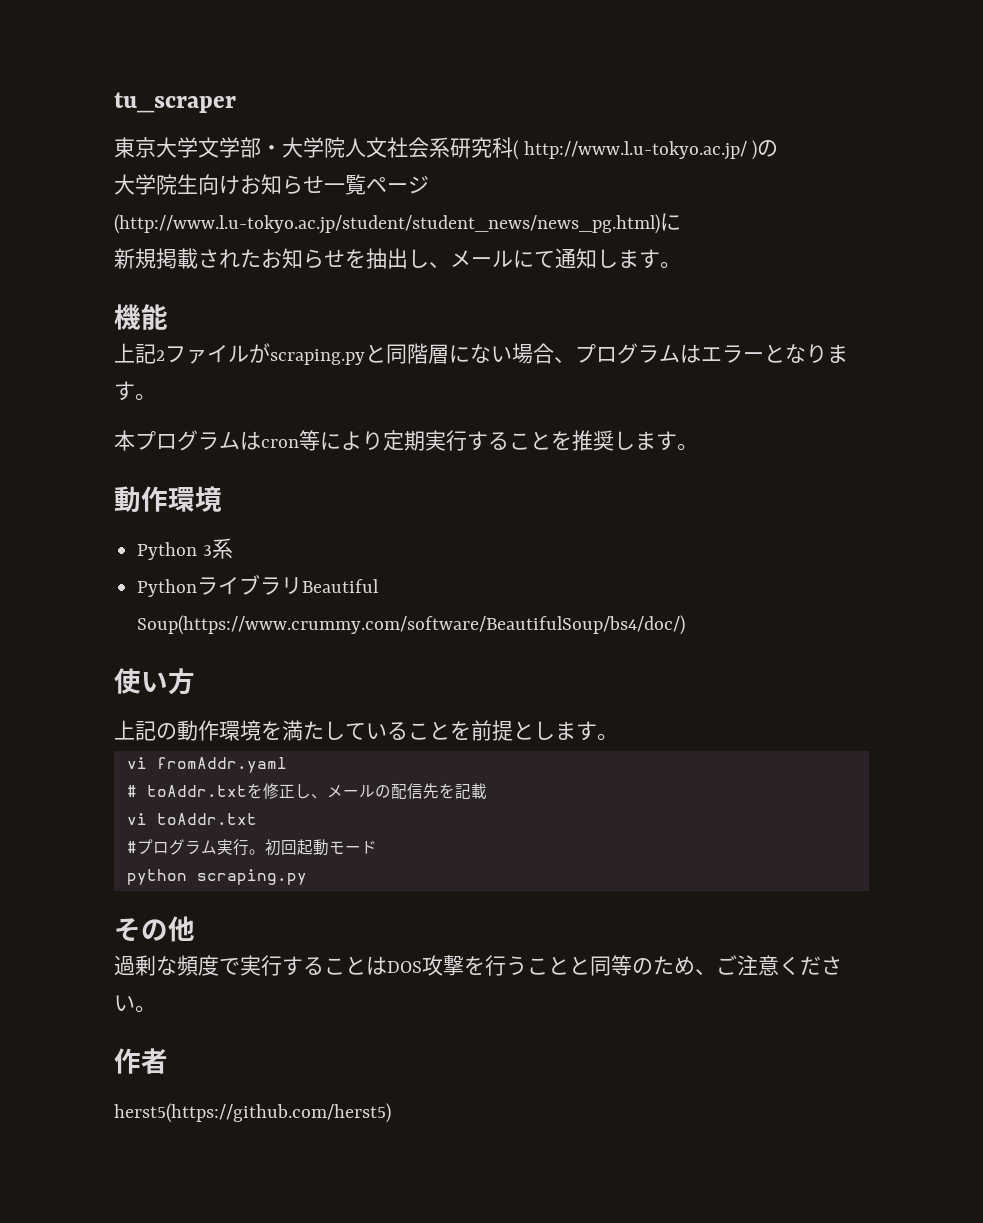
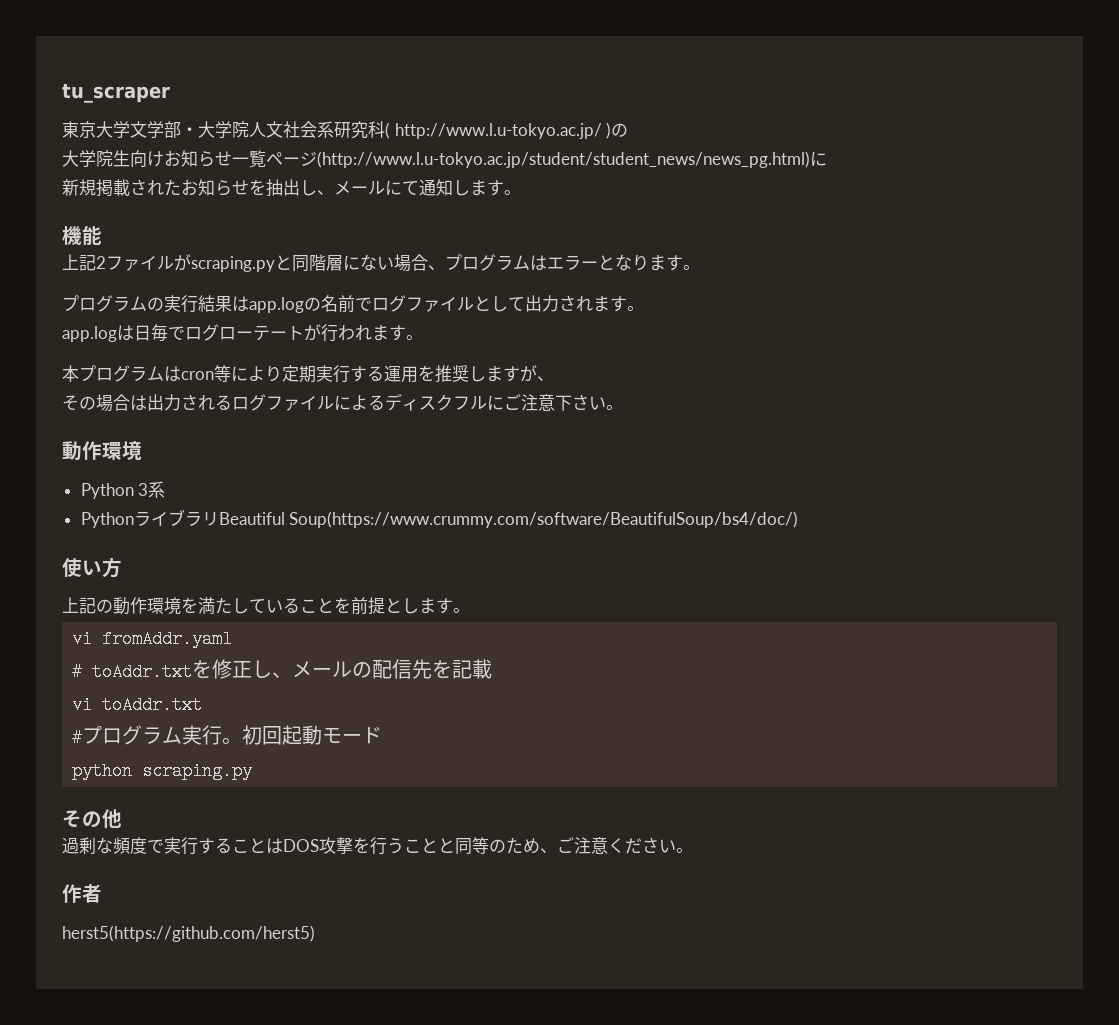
(156, 397) none -> [62,295,644,313] [62,324,423,342] // プログラムの実行結果はapp.logの名前でログファイルとして出力されます。 // app.logは日毎でログローテートが行われます。
[509,431,551,450] こと -> [384,365,418,383] 運用
(677, 441) none -> [520,365,554,382] [62,393,606,412] が、 // その場合は出力されるログファイルによるディスクフルにご注意下さい

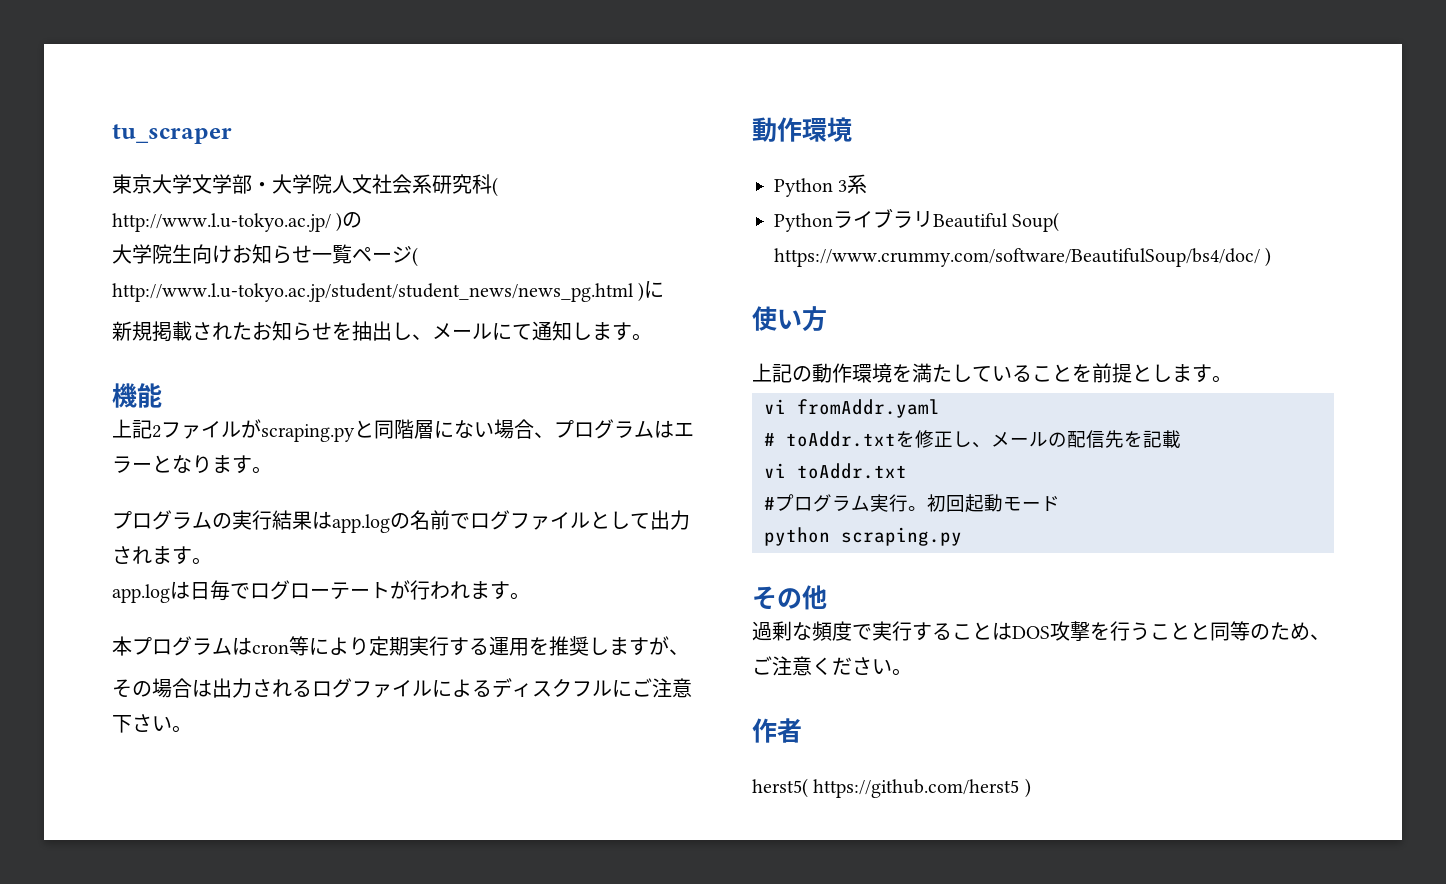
[317,151,810,168] (http://www.l.u-tokyo.ac.jp/student/student_news/news_pg.html) -> [412,247,418,267] [112,282,645,302] ( http://www.l.u-tokyo.ac.jp/student/student_news/news_pg.html )
[289,511,799,528] Soup(https://www.crummy.com/software/BeautifulSoup/bs4/doc/) -> [1012,212,1060,232] [774,247,1272,267] Soup( https://www.crummy.com/software/BeautifulSoup/bs4/doc/ )
[62,925,315,942] herst5(https://github.com/herst5) -> [752,778,1031,798] herst5( https://github.com/herst5 )

